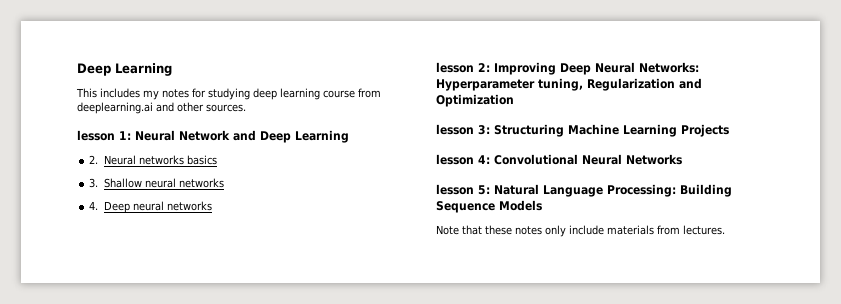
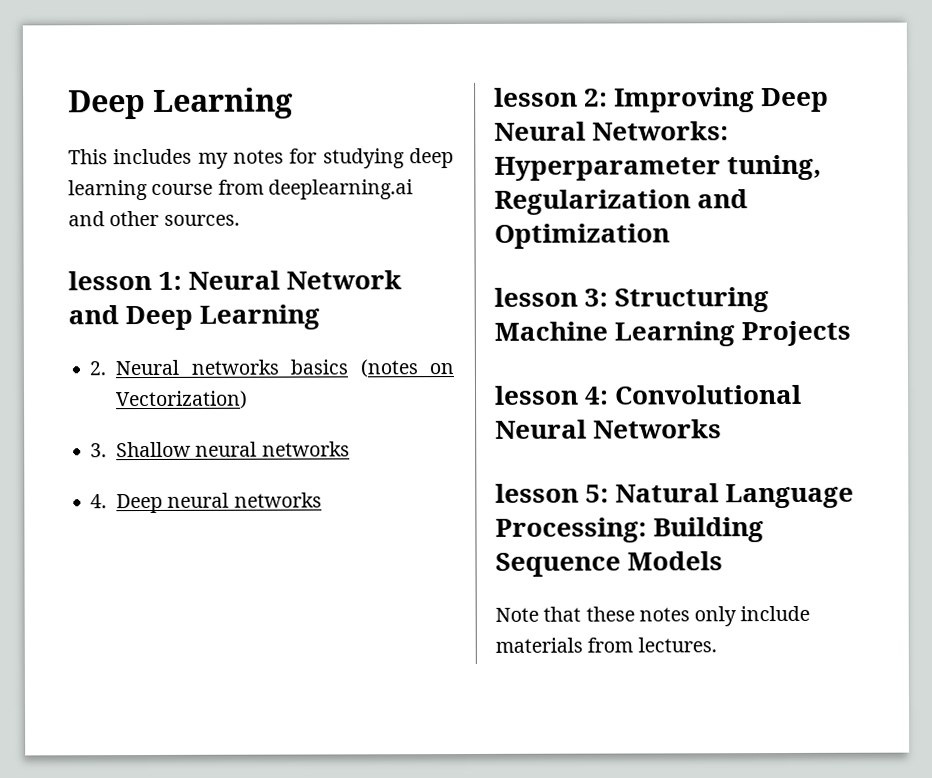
(217, 160) none -> [359,359,454,378] [116,390,249,410] (notes on Vectorization)

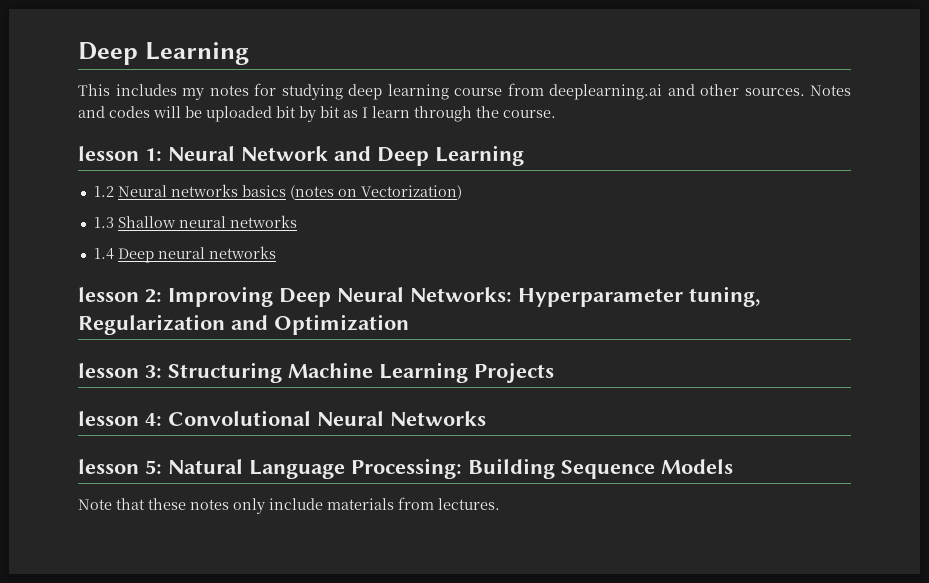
(240, 220) none -> [810,85,851,96] [78,106,556,122] Notes and codes will be uploaded bit by bit as I learn through the course.
[89,361,107,376] 2. -> [93,186,114,197] 1.2
[90,443,108,458] 3. -> [93,217,114,228] 1.3
[90,494,108,509] 4. -> [93,248,114,260] 1.4

